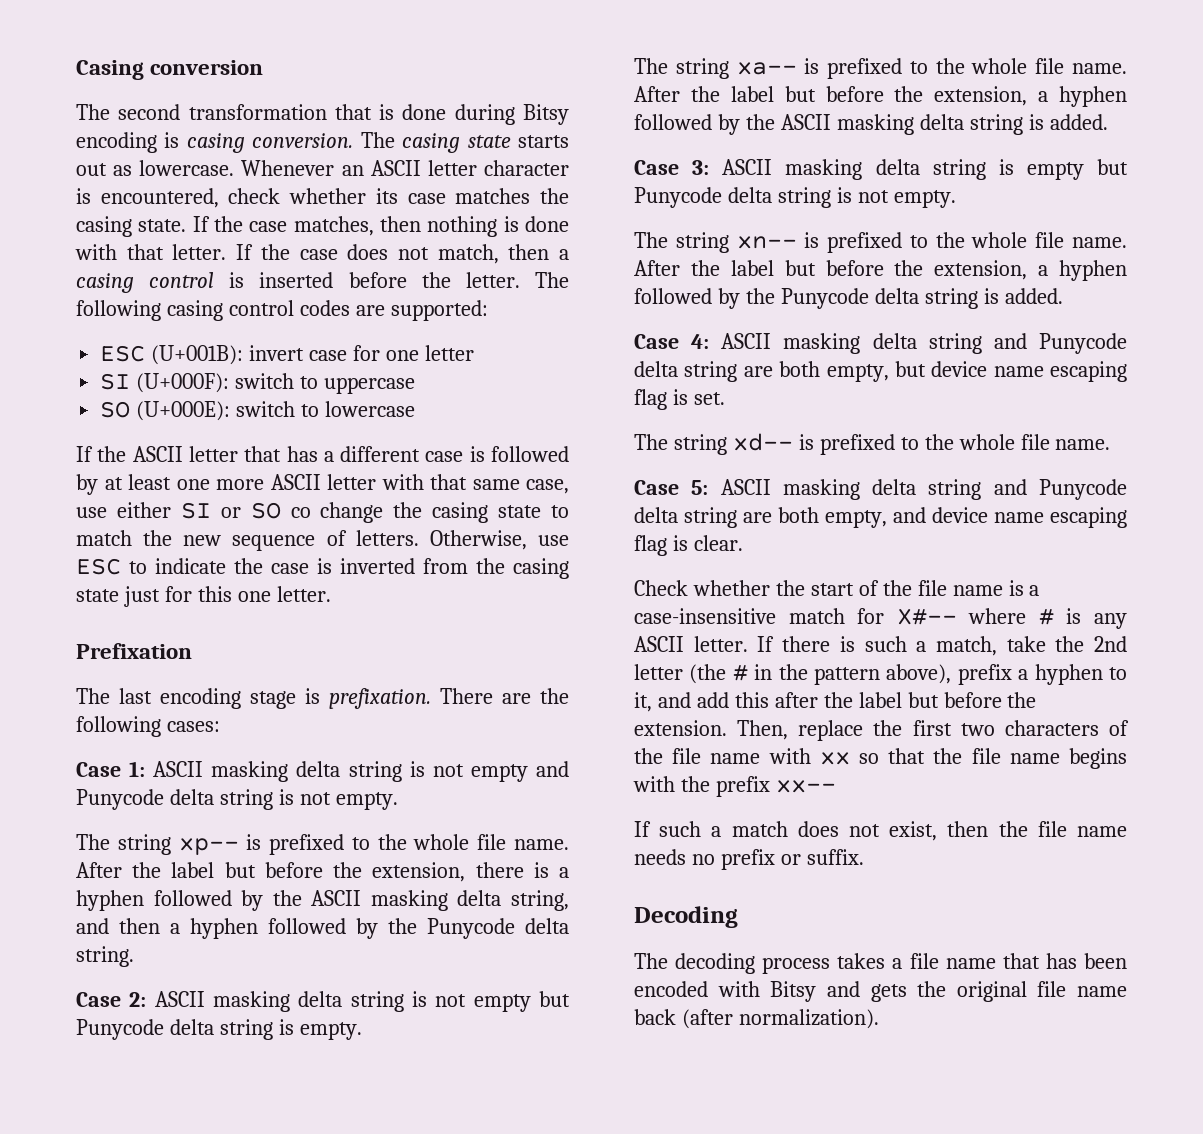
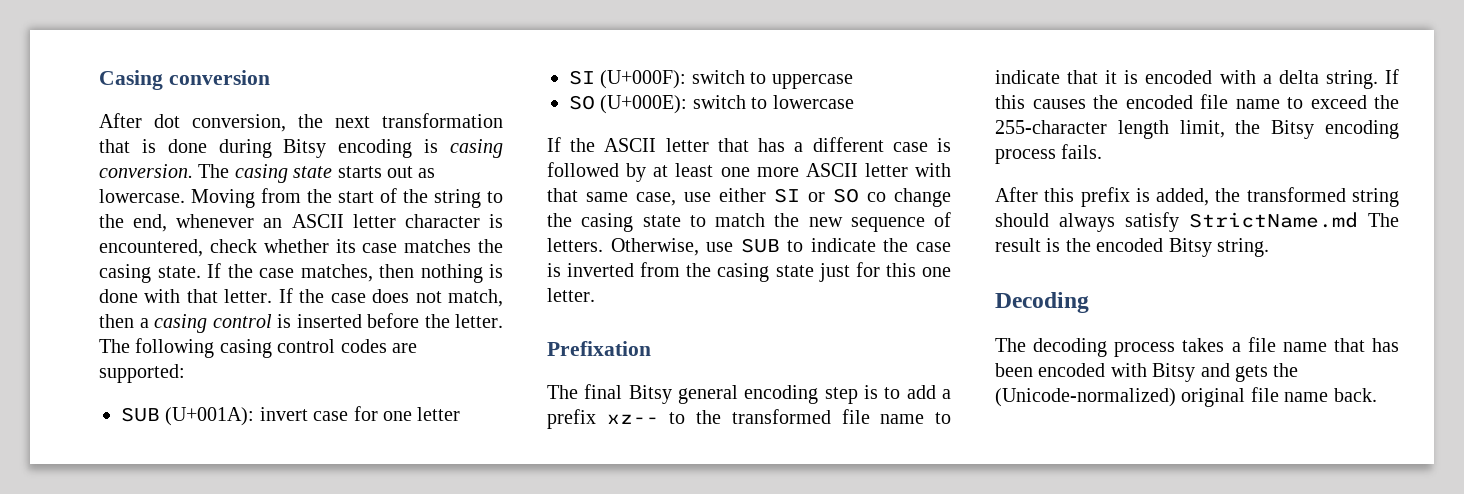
[76,104,181,120] The second -> [99,113,370,132] After dot conversion, the next
[241,160,335,176] Whenever -> [191,188,503,208] [99,214,255,232] Moving from the start of the string to the end, whenever
[100,345,244,365] ESC (U+001B): -> [121,407,255,426] SUB (U+001A):
[76,558,121,575] ESC -> [740,238,780,253] SUB
[119,688,569,709] [76,716,220,737] [76,761,569,782] [76,789,398,810] [76,834,569,855] [76,862,569,882] [76,890,569,911] [76,918,569,939] [76,946,134,967] [76,991,570,1012] [76,1019,362,1040] [634,58,1127,79] [634,86,1127,107] [634,114,1108,135] [634,159,1128,180] [634,187,956,208] [634,232,1127,253] [634,260,1127,281] [634,288,1063,309] [634,333,1127,354] [634,361,1127,382] [634,389,725,410] [634,433,1111,455] [634,479,1127,500] [634,507,1127,528] [634,535,743,556] [634,580,1040,596] [634,608,1127,629] [634,636,1127,656] [634,664,1127,685] [634,692,1037,712] [634,720,1129,741] [634,748,1127,769] [633,776,836,797] [634,821,1127,841] [634,849,864,870] last encoding stage is prefixation. There are the following cases: // Case 1: ASCII masking delta string is not empty and Punycode delta string is not empty. // The string xp-- is prefixed to the whole file name. After the label but before the extension, there is a hyphen followed by the ASCII masking delta string, and then a hyphen followed by the Punycode delta string. // Case 2: ASCII masking delta string is not empty but Punycode delta string is empty. // The string xa-- is prefixed to the whole file name. After the label but before the extension, a hyphen followed by the ASCII masking delta string is added. // Case 3: ASCII masking delta string is empty but Punycode delta string is not empty. // The string xn-- is prefixed to the whole file name. After the label but before the extension, a hyphen followed by the Punycode delta string is added. // Case 4: ASCII masking delta string and Punycode delta string are both empty, but device name escaping flag is set. // The string xd-- is prefixed to the whole file name. // Case 5: ASCII masking delta string and Punycode delta string are both empty, and device name escaping flag is clear. // Check whether the start of the file name is a case-insensitive match for X#-- where # is any ASCII letter. If there is such a match, take the 2nd letter (the # in the pattern above), prefix a hyphen to it, and add this after the label but before the extension. Then, replace the first two characters of the file name with xx so that the file name begins with the prefix xx-- // If such a match does not exist, then the file name needs no prefix or suffix. -> [584,384,951,404] [547,409,951,429] [995,69,1399,89] [995,94,1399,109] [995,120,1399,139] [995,144,1103,164] [995,187,1399,207] [995,212,1399,232] [995,238,1269,257] final Bitsy general encoding step is to add a prefix xz-- to the transformed file name to indicate that it is encoded with a delta string. If this causes the encoded file name to exceed the 255-character length limit, the Bitsy encoding process fails. // After this prefix is added, the transformed string should always satisfy StrictName.md The result is the encoded Bitsy string.
(947, 989) none -> [995,388,1176,407] (Unicode-normalized)
[634,1009,879,1029] back (after normalization). -> [1333,388,1377,402] back.

